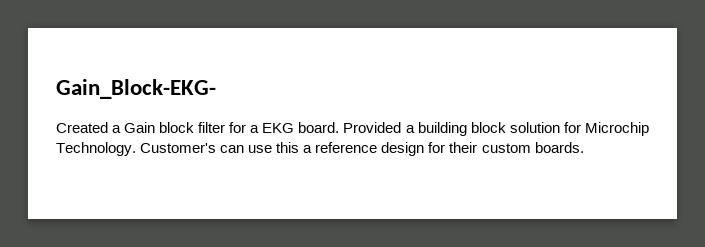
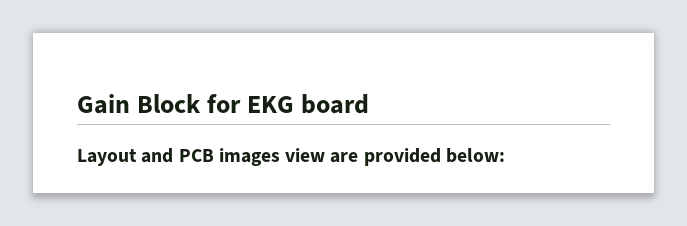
[56,79,216,99] [56,122,649,136] [56,142,584,156] Gain_Block-EKG- // Created a Gain block filter for a EKG board. Provided a building block solution for Microchip Technology. Customer's can use this a reference design for their custom boards. -> [77,94,370,114] [77,148,505,166] Gain Block for EKG board // Layout and PCB images view are provided below:

